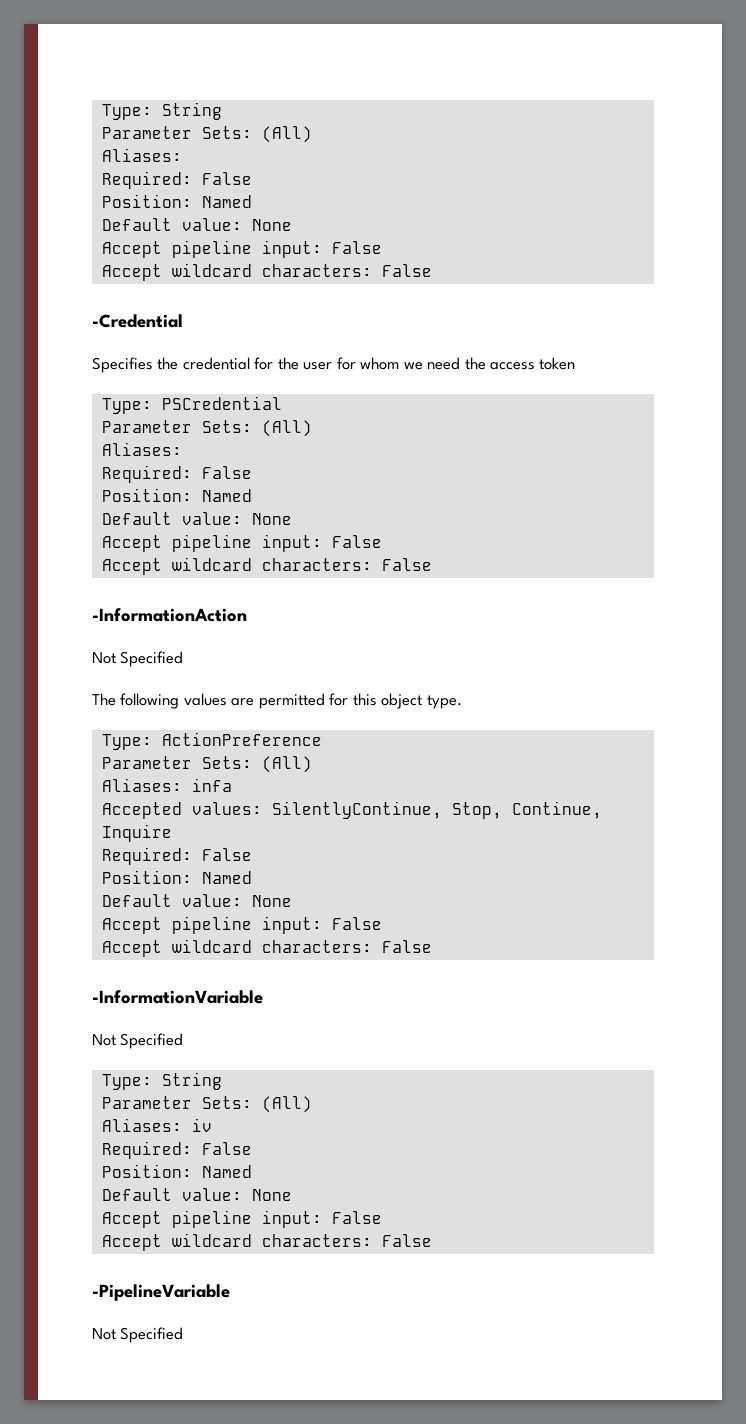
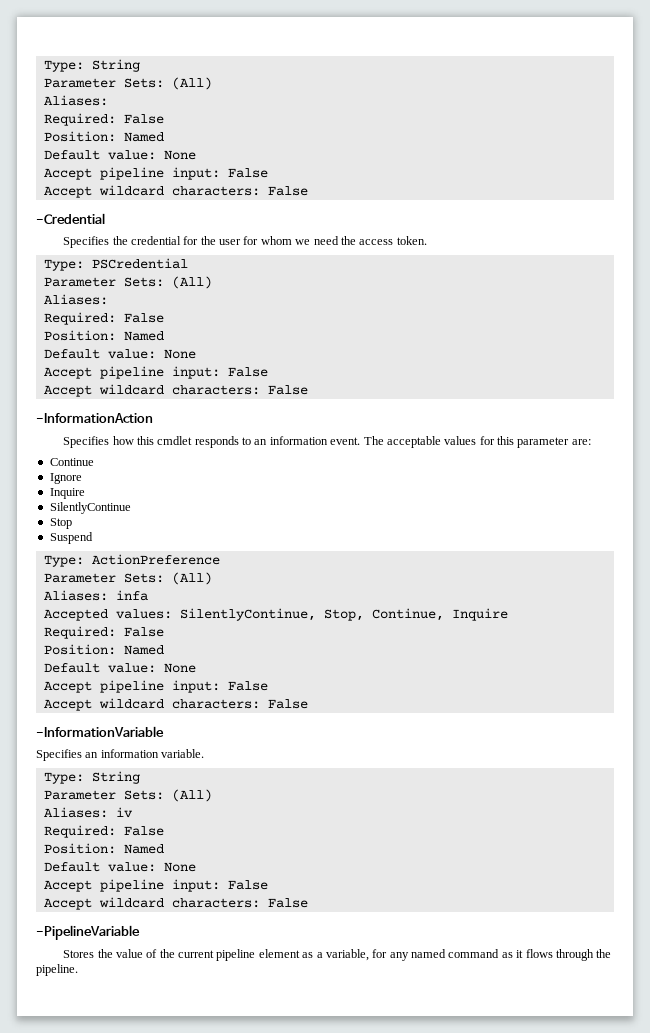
[539,357,576,370] token -> [396,236,427,245] token.
[92,651,184,667] [92,693,462,709] Not Specified // The following values are permitted for this object type. -> [63,436,591,448] [49,458,94,466] [49,473,82,484] [49,488,85,499] [49,502,131,514] [49,518,72,529] [49,532,93,544] Specifies how this cmdlet responds to an information event. The acceptable values for this parameter are: // Continue // Ignore // Inquire // SilentlyContinue // Stop // Suspend
[92,1033,184,1049] Not Specified -> [36,749,205,761] Specifies an information variable.
[92,1327,184,1343] Not Specified -> [63,949,612,961] [36,964,78,976] Stores the value of the current pipeline element as a variable, for any named command as it flows through the pipeline.

